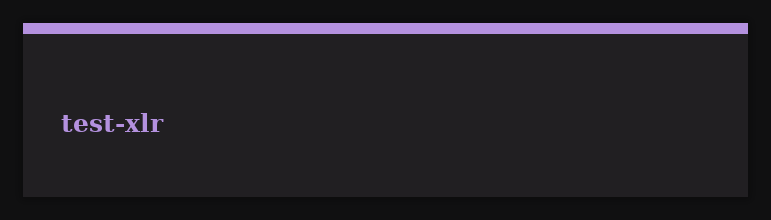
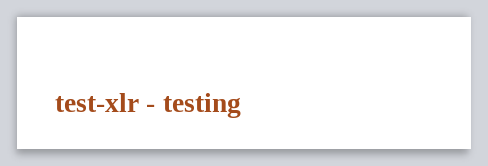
(164, 122) none -> [146,93,241,118] - testing

